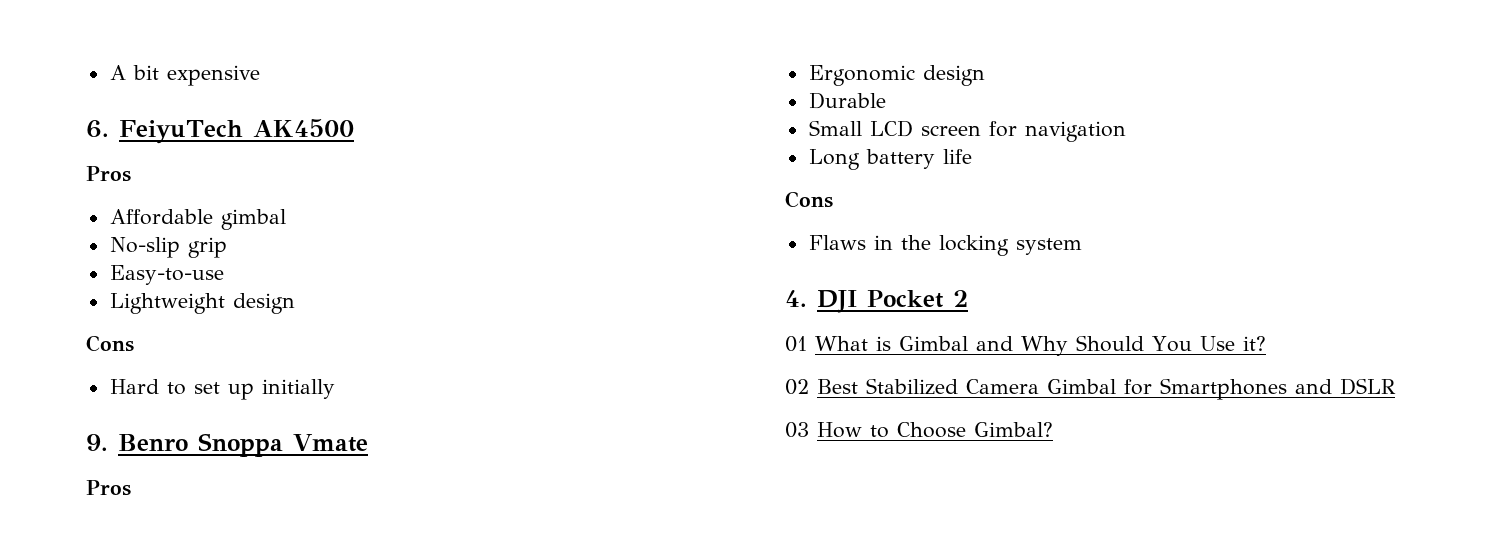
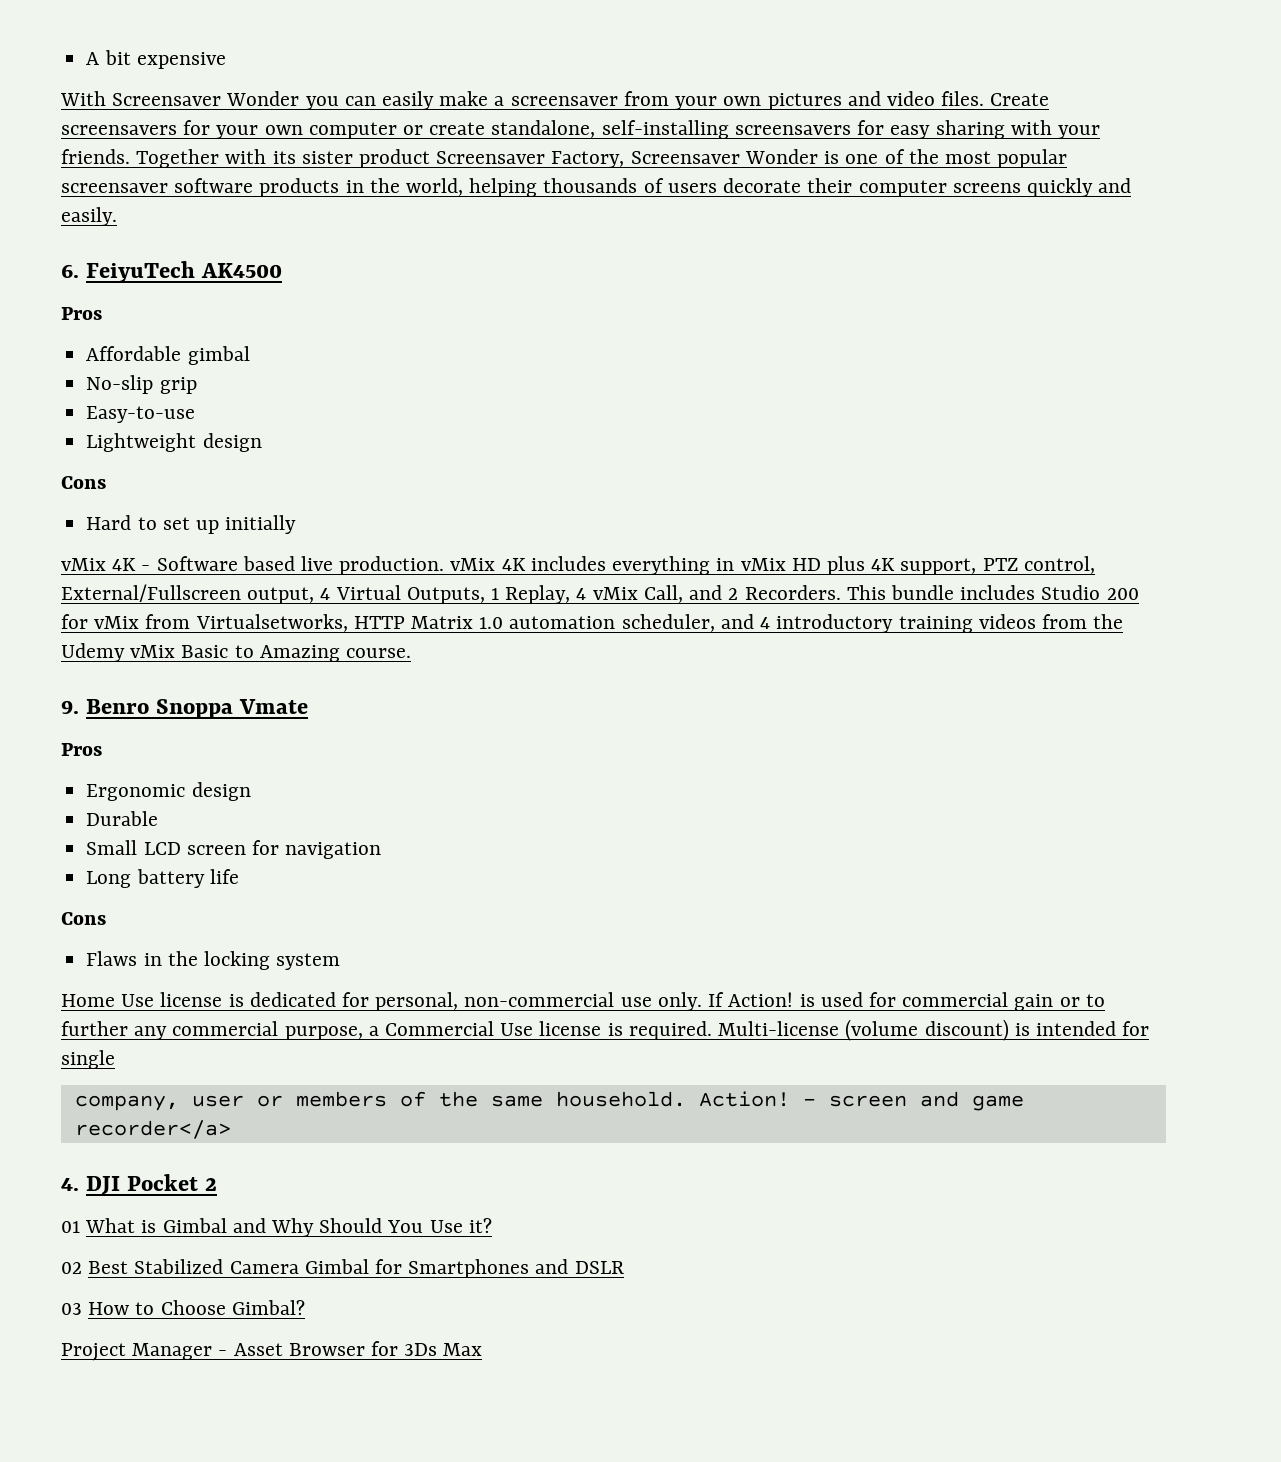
(260, 75) none -> [60,91,1050,110] [61,120,1100,139] [61,149,1068,168] [61,178,1132,197] [61,207,117,226] // With Screensaver Wonder you can easily make a screensaver from your own pictures and video files. Create screensavers for your own computer or create standalone, self-installing screensavers for easy sharing with your friends. Together with its sister product Screensaver Factory, Screensaver Wonder is one of the most popular screensaver software products in the world, helping thousands of users decorate their computer screens quickly and easily.
(335, 389) none -> [61,556,1095,575] [61,584,1139,604] [61,614,1124,633] [61,643,412,662] // vMix 4K - Software based live production. vMix 4K includes everything in vMix HD plus 4K support, PTZ control, External/Fullscreen output, 4 Virtual Outputs, 1 Replay, 4 vMix Call, and 2 Recorders. This bundle includes Studio 200 for vMix from Virtualsetworks, HTTP Matrix 1.0 automation scheduler, and 4 introductory training videos from the Udemy vMix Basic to Amazing course.
(1082, 246) none -> [61,992,1105,1011] [61,1019,1150,1041] [61,1050,115,1069] [74,1091,1024,1111] [74,1120,231,1139] // Home Use license is dedicated for personal, non-commercial use only. If Action! is used for commercial gain or to further any commercial purpose, a Commercial Use license is required. Multi-license (volume discount) is intended for single // company, user or members of the same household. Action! - screen and game recorder</a>
(1053, 429) none -> [61,1341,483,1361] // Project Manager - Asset Browser for 3Ds Max

